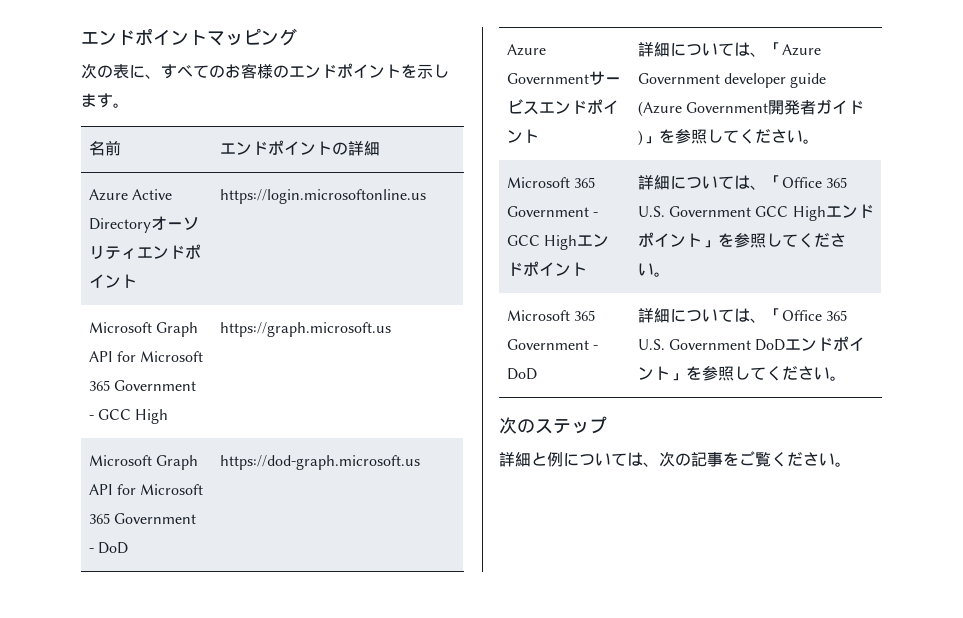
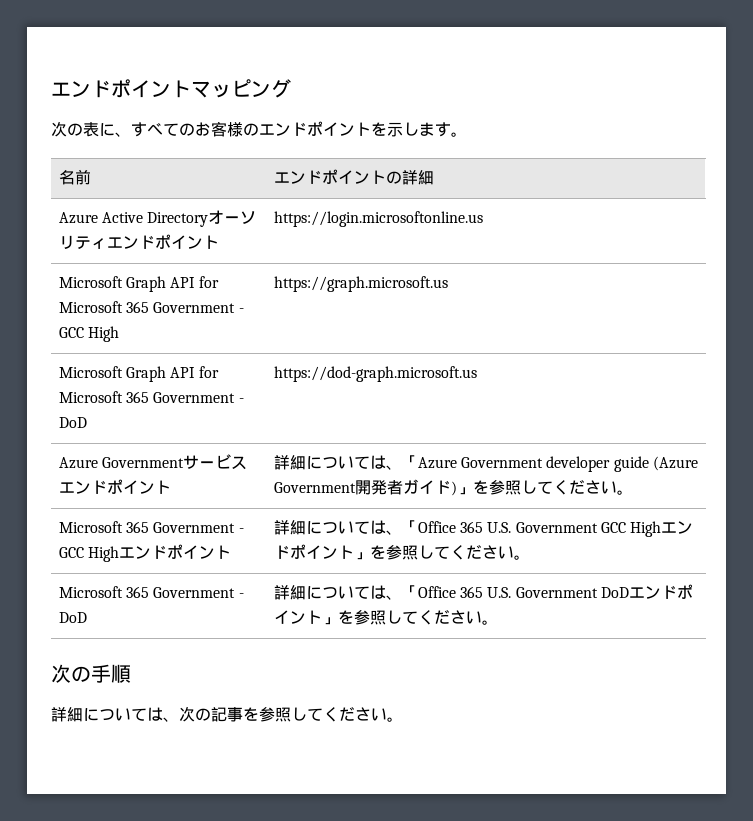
[535,416,607,434] [499,452,563,467] ステップ // 詳細と例 -> [91,664,131,683] [51,707,83,722] 手順 // 詳細
[739,451,771,467] ご覧 -> [259,707,323,722] 参照して

